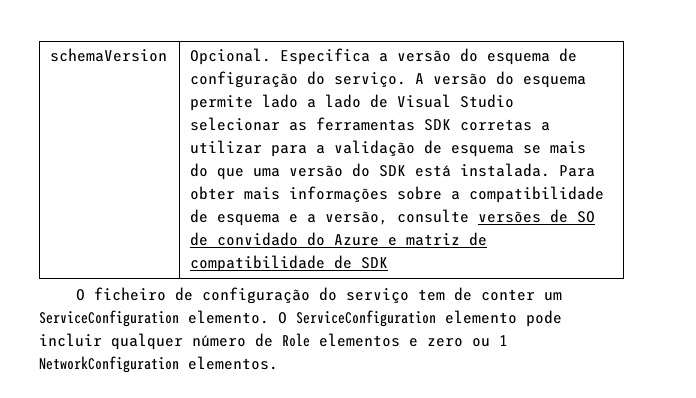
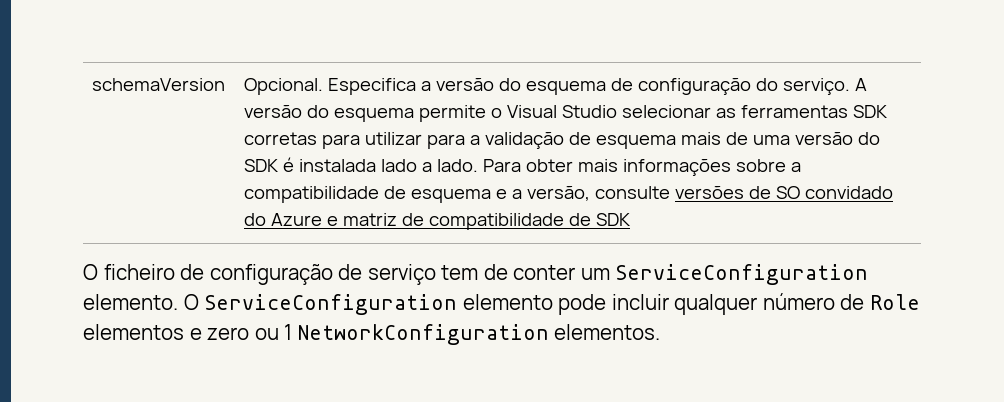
[262,94,389,108] lado a lado de -> [491,108,503,118] o
[541,122,551,131] a -> [322,134,361,149] para
[523,141,587,154] [190,163,551,180] se mais do que uma versão do SDK está instalada. -> [681,132,881,145] [244,157,479,172] mais de uma versão do SDK é instalada lado a lado.
[190,232,209,246] de -> (801, 192) none
[319,287,338,301] do -> [338,264,363,280] de

